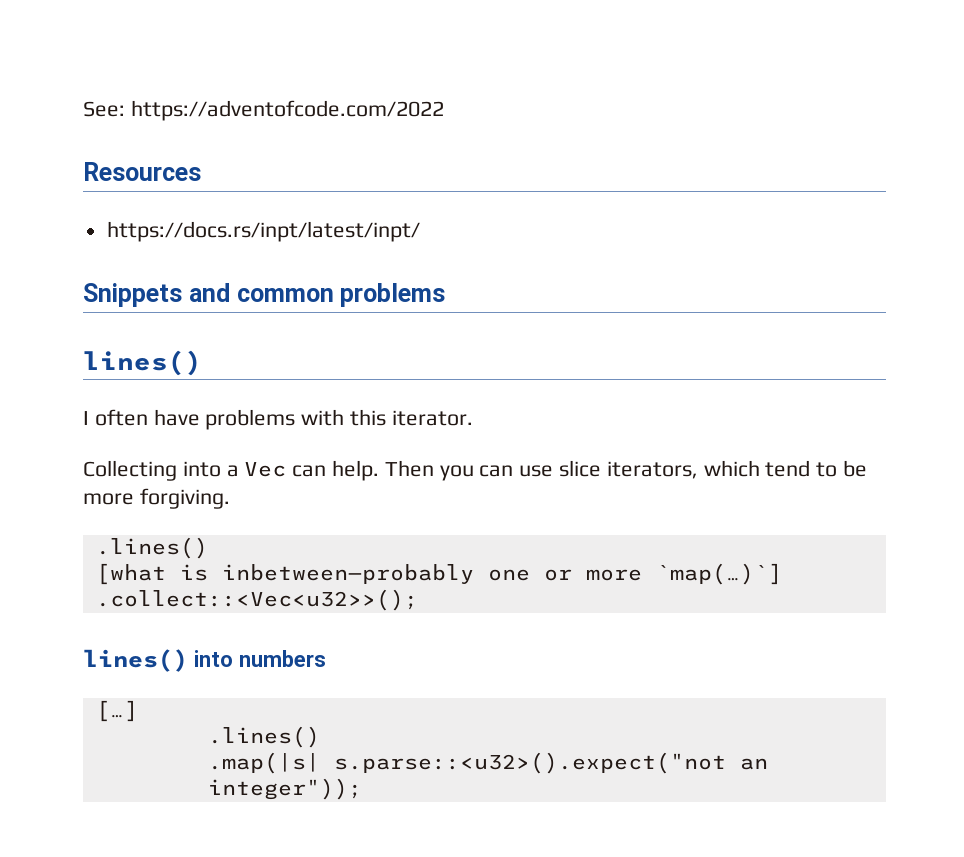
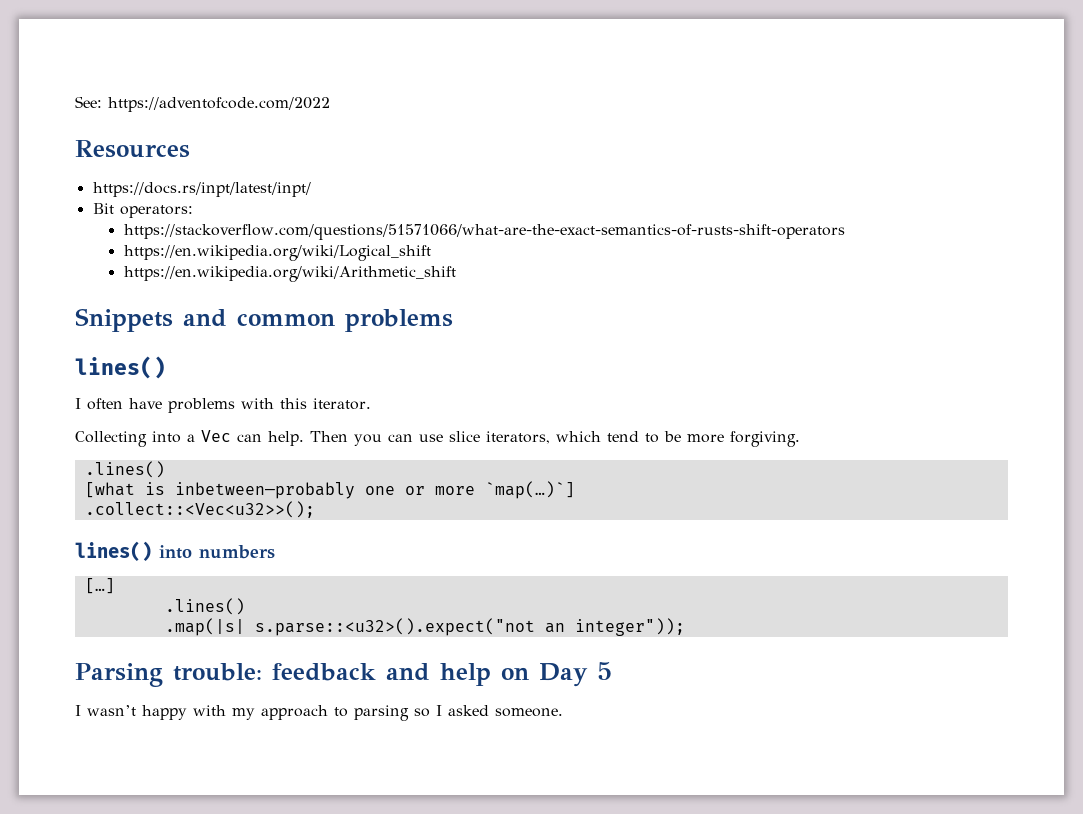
(420, 231) none -> [92,203,193,218] [123,224,845,240] [123,245,431,261] [123,266,456,282] // Bit operators: // https://stackoverflow.com/questions/51571066/what-are-the-exact-semantics-of-rusts-shift-operators // https://en.wikipedia.org/wiki/Logical_shift // https://en.wikipedia.org/wiki/Arithmetic_shift
(362, 789) none -> [75,662,612,687] [75,705,563,721] // Parsing trouble: feedback and help on Day 5 // I wasn’t happy with my approach to parsing so I asked someone.

